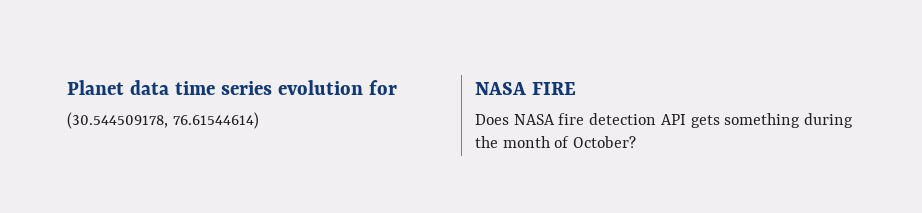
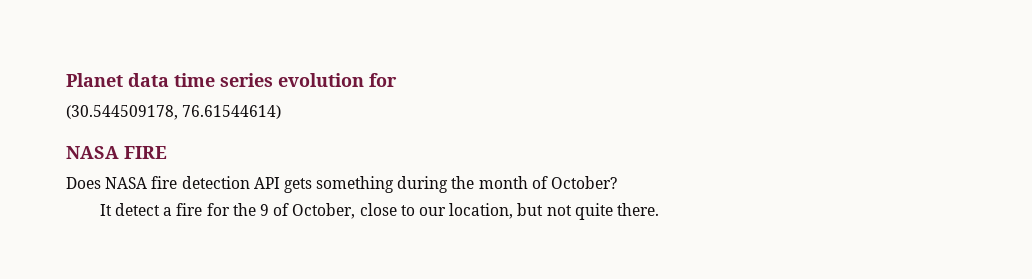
(637, 142) none -> [99,203,659,220] // It detect a fire for the 9 of October, close to our location, but not quite there.

